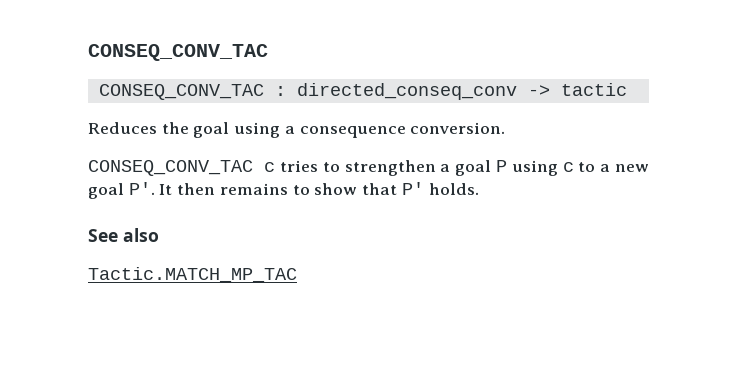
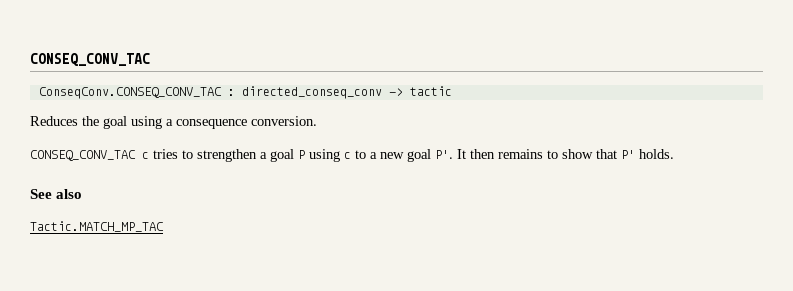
[98,84,264,100] CONSEQ_CONV_TAC -> [38,87,222,99] ConseqConv.CONSEQ_CONV_TAC

